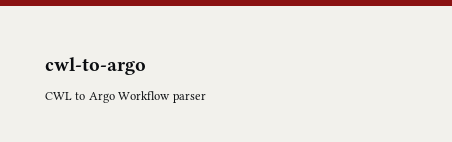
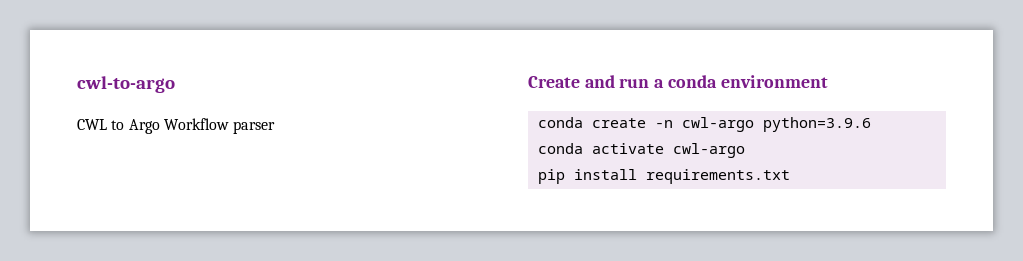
(206, 98) none -> [528,75,828,88] [537,117,871,132] [537,143,745,158] [537,169,790,184] // Create and run a conda environment // conda create -n cwl-argo python=3.9.6 // conda activate cwl-argo // pip install requirements.txt

